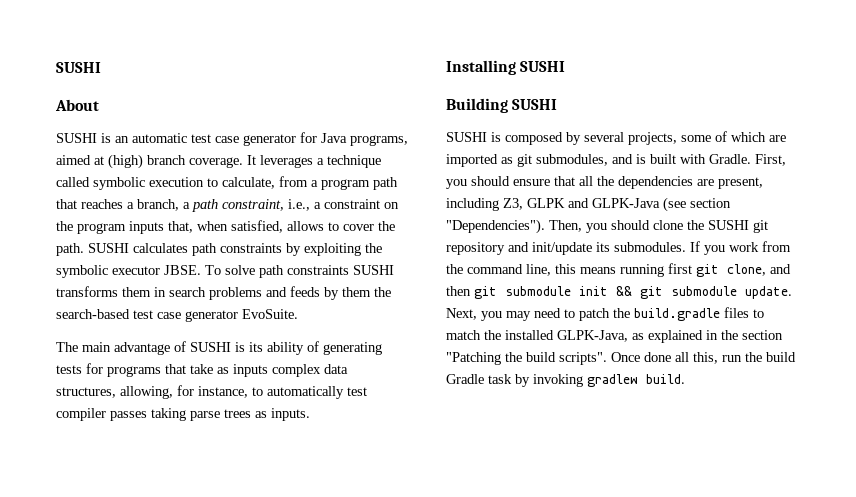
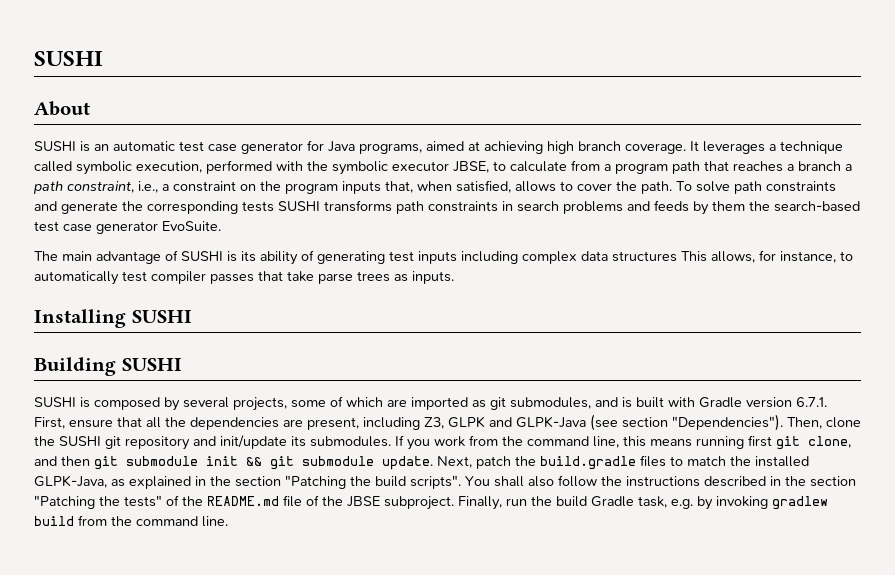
[108,154,143,169] (high) -> [484,141,574,154] achieving high
[149,177,275,189] execution to calculate, -> [136,160,567,175] execution, performed with the symbolic executor JBSE, to calculate
[137,199,179,211] branch, -> [798,161,841,171] branch
[88,243,382,256] [56,265,394,278] [56,286,151,297] SUSHI calculates path constraints by exploiting the symbolic executor JBSE. To solve path constraints SUSHI transforms them -> [676,181,836,194] [34,200,498,214] To solve path constraints and generate the corresponding tests SUSHI transforms path constraints
[56,363,348,377] [56,386,173,399] tests for programs that take as inputs complex data structures, allowing, -> [389,251,755,264] test inputs including complex data structures This allows,
[151,408,186,421] taking -> [258,271,314,282] that take
[709,154,786,166] [446,176,510,189] Gradle. First, you should -> [699,397,827,408] [34,417,65,429] Gradle version 6.7.1. First,
[586,220,650,233] you should -> (822, 423) none
[481,308,575,321] you may need to -> (472, 462) none
[611,352,718,364] Once done all this, -> [465,475,856,487] [34,495,502,510] You shall also follow the instructions described in the section "Patching the tests" of the README.md file of the JBSE subproject. Finally,
[488,374,512,384] task -> [638,496,693,509] task, e.g.
[646,374,685,384] build. -> [34,515,228,527] build from the command line.

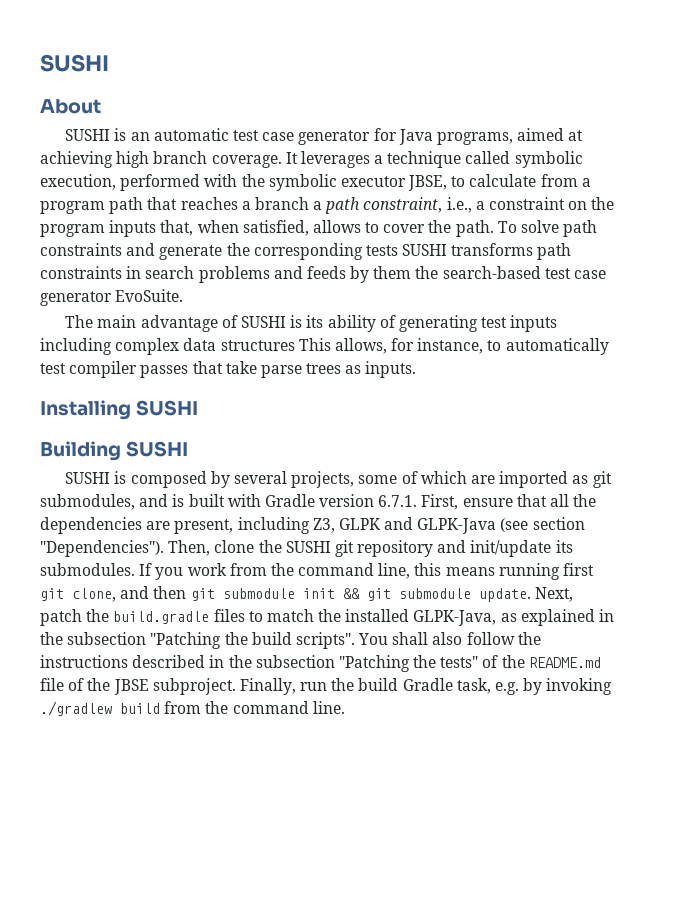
[235,476,281,487] section -> [67,632,147,645] subsection
[810,476,856,487] section -> [255,655,335,668] subsection
[772,496,828,510] gradlew -> [40,701,112,716] ./gradlew

